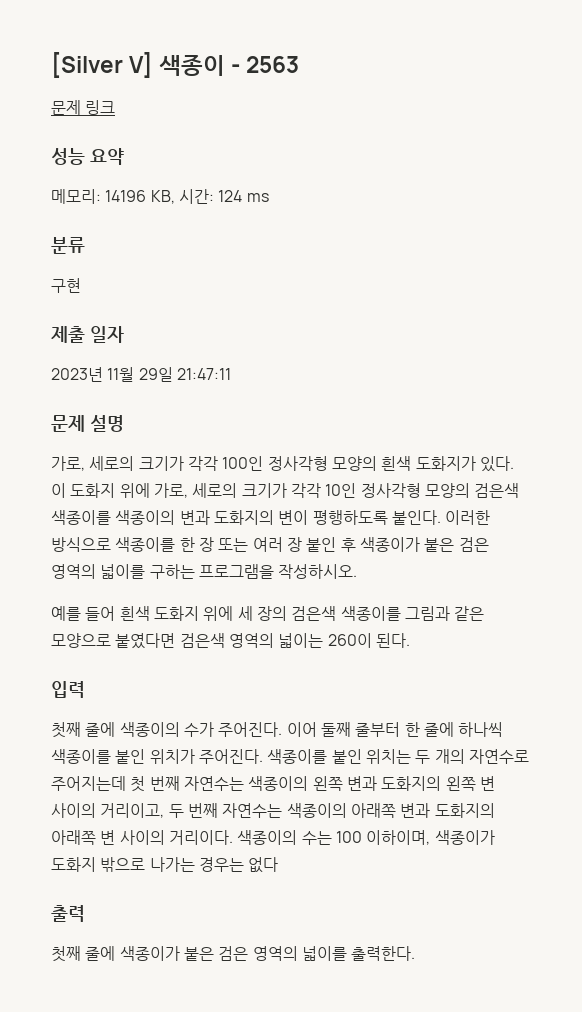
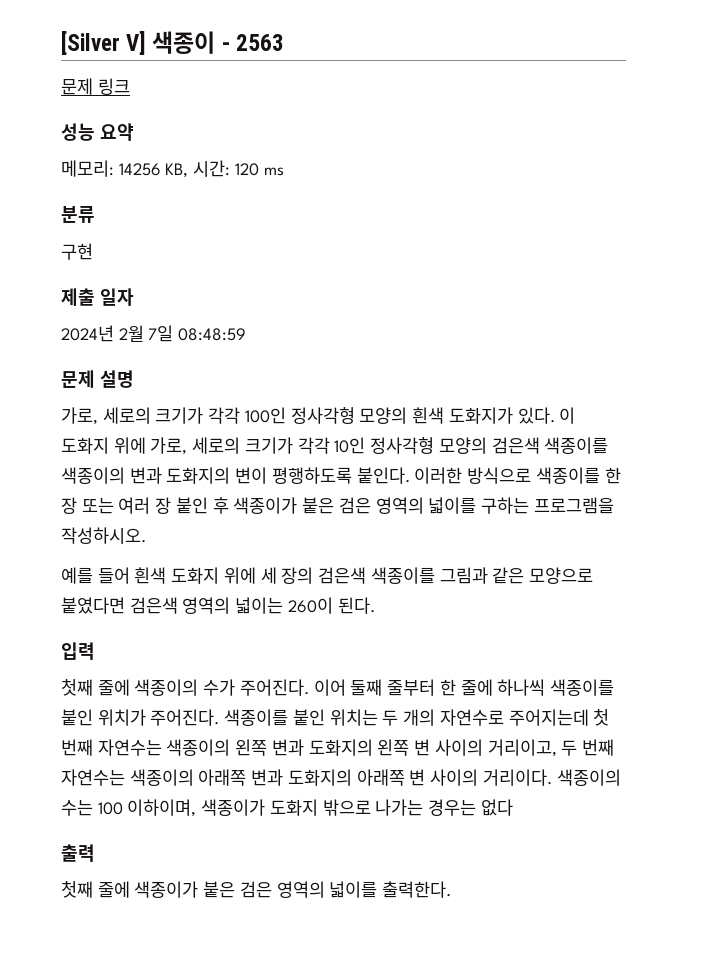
[105,190,147,202] 14196 -> [118,163,161,176] 14256
[218,190,243,202] 124 -> [234,163,259,176] 120
[51,367,231,382] 2023년 11월 29일 21:47:11 -> [61,325,247,342] 2024년 2월 7일 08:48:59

